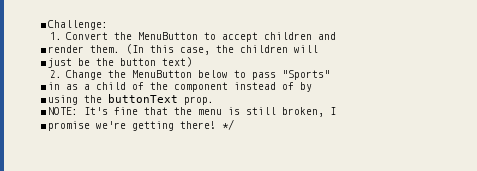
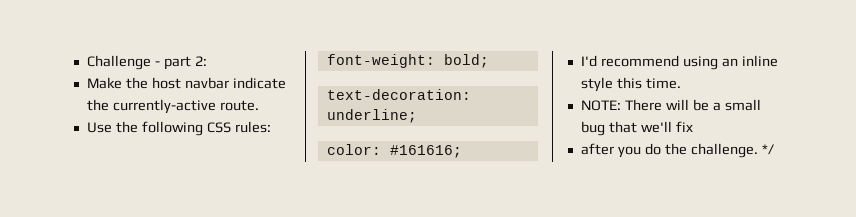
[48,20,109,30] [50,32,337,42] [48,44,319,55] [48,57,193,68] [50,70,331,80] [48,82,313,92] [48,94,215,105] [48,107,337,117] [48,121,217,131] Challenge: // 1. Convert the MenuButton to accept children and // render them. (In this case, the children will // just be the button text) // 2. Change the MenuButton below to pass "Sports" // in as a child of the component instead of by // using the buttonText prop. // NOTE: It's fine that the menu is still broken, I // promise we're getting there! -> [86,55,207,70] [86,77,286,89] [86,99,259,114] [86,121,271,136] [326,54,489,68] [326,89,471,100] [326,109,417,123] [326,144,462,158] [580,55,778,70] [580,77,681,92] [580,99,761,111] [580,121,693,136] [580,143,758,158] Challenge - part 2: // Make the host navbar indicate the currently-active route. // Use the following CSS rules: // font-weight: bold; // text-decoration: underline; // color: #161616; // I'd recommend using an inline style this time. // NOTE: There will be a small bug that we'll fix // after you do the challenge.

